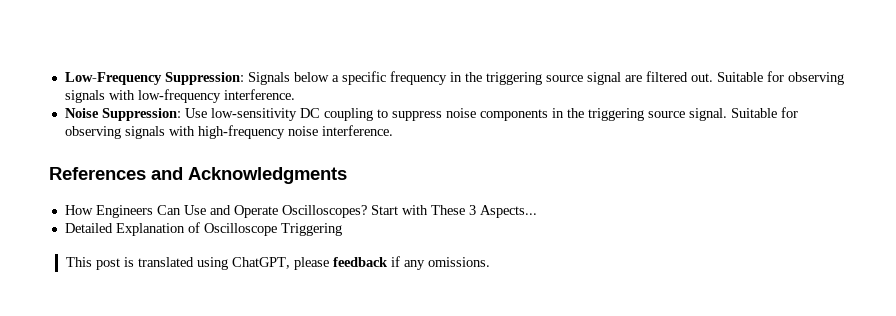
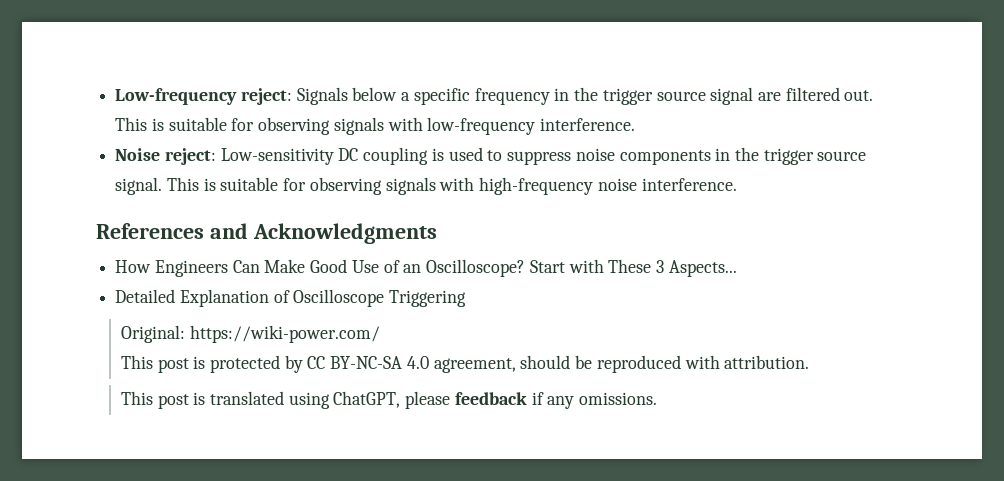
[64,72,244,85] Low-Frequency Suppression: -> [115,88,292,105] Low-frequency reject:
[485,72,542,85] triggering -> [602,88,653,105] trigger
[716,72,763,82] Suitable -> [115,117,227,131] This is suitable
[101,108,373,121] Suppression: Use low-sensitivity DC coupling -> [164,147,483,165] reject: Low-sensitivity DC coupling is used
[587,108,644,121] triggering -> [763,148,814,165] trigger
[730,108,777,118] Suitable -> [166,177,279,191] This is suitable
[183,205,367,218] Use and Operate Oscilloscopes? -> [264,259,526,277] Make Good Use of an Oscilloscope?
(342, 229) none -> [120,325,380,343] [120,355,810,373] // Original: https://wiki-power.com/ // This post is protected by CC BY-NC-SA 4.0 agreement, should be reproduced with attribution.

